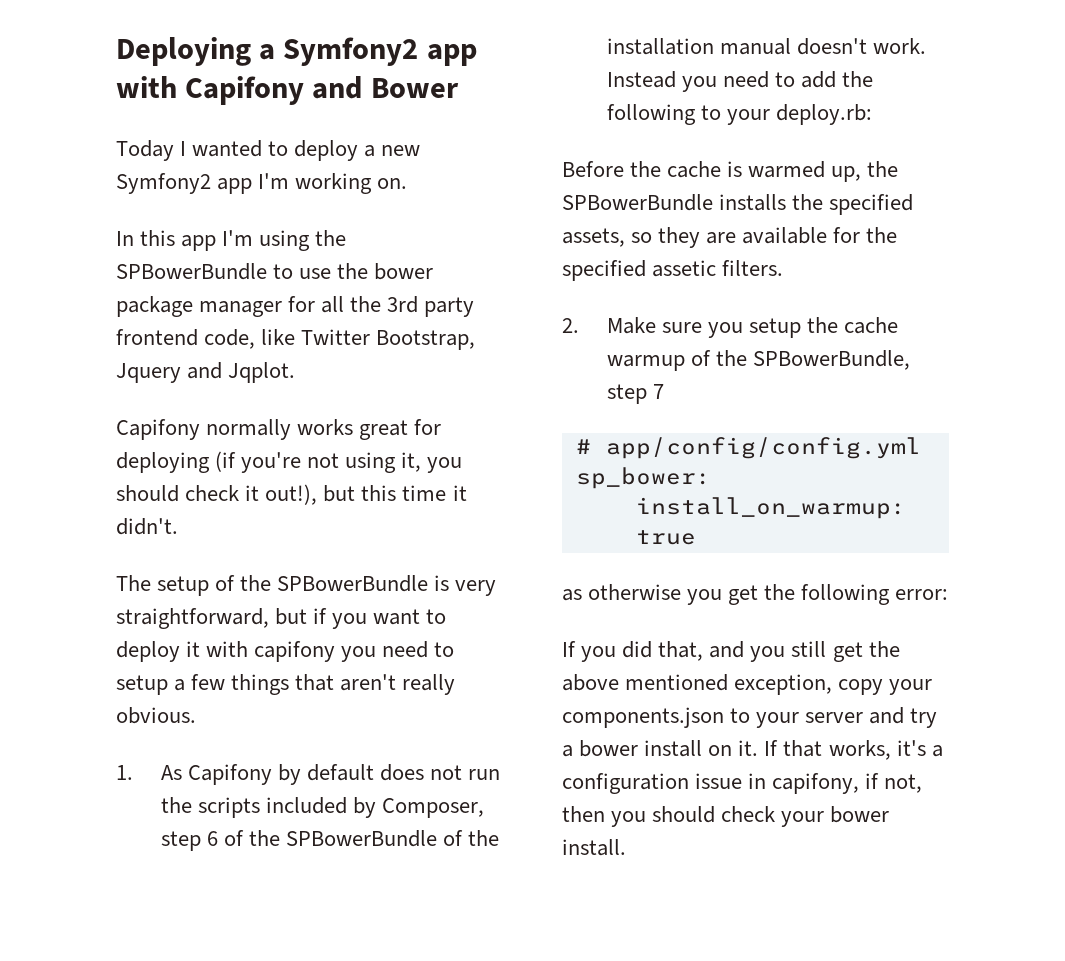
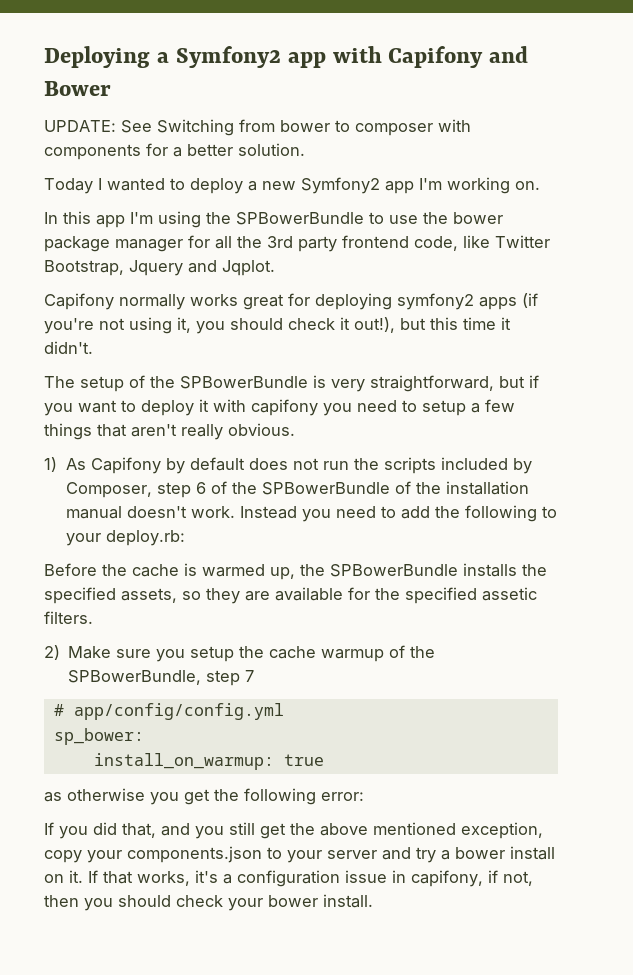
(459, 88) none -> [44,119,471,136] [44,143,305,160] // UPDATE: See Switching from bower to composer with components for a better solution.
(210, 462) none -> [397,293,517,310] symfony2 apps
[116,765,133,780] 1. -> [44,457,57,472] 1)
[562,318,579,333] 2. -> [44,645,60,660] 2)

